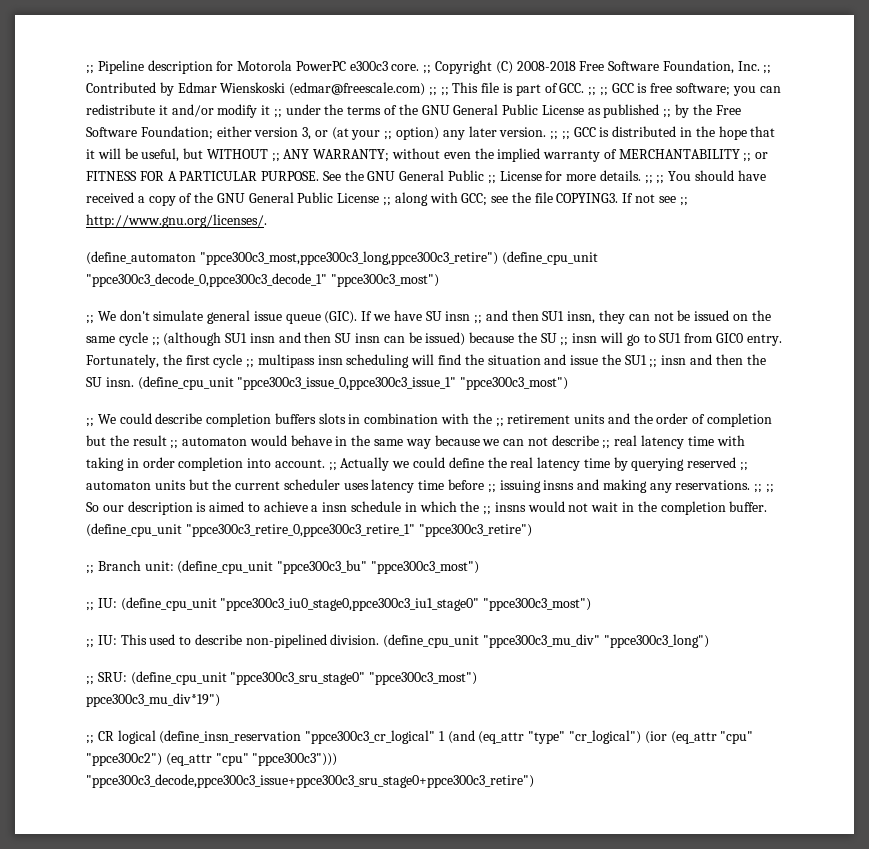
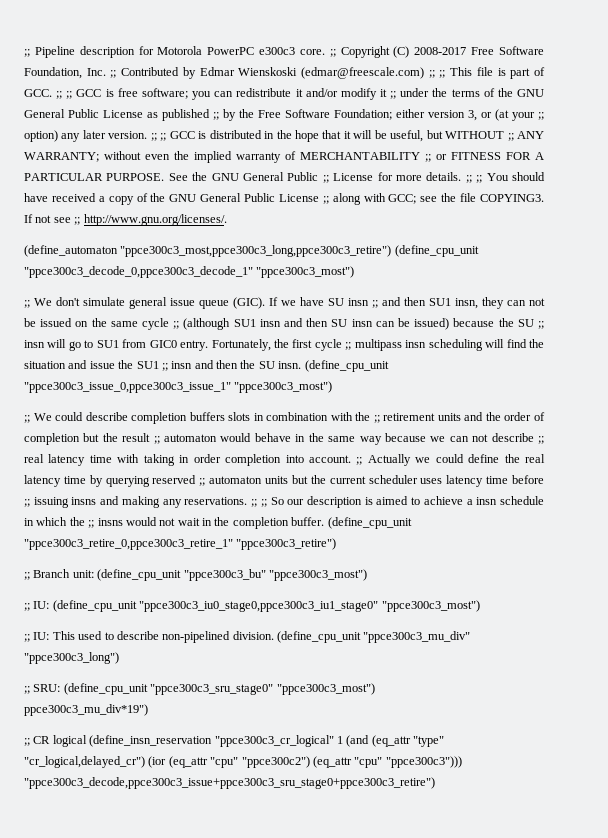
[516,61,576,71] 2008-2018 -> [414,47,467,55] 2008-2017
[569,730,642,744] "cr_logical") -> [24,756,145,768] "cr_logical,delayed_cr")

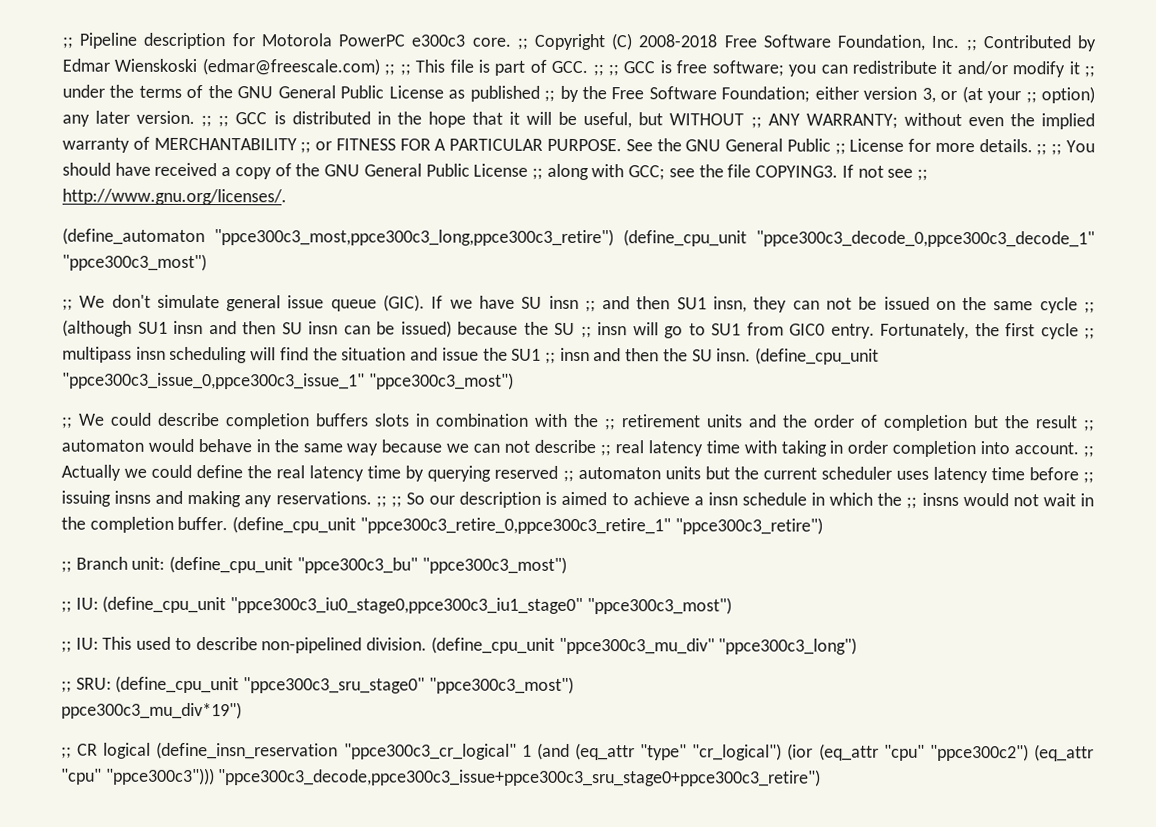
[414,47,467,55] 2008-2017 -> [638,34,718,48] 2008-2018
[24,756,145,768] "cr_logical,delayed_cr") -> [692,743,783,761] "cr_logical")

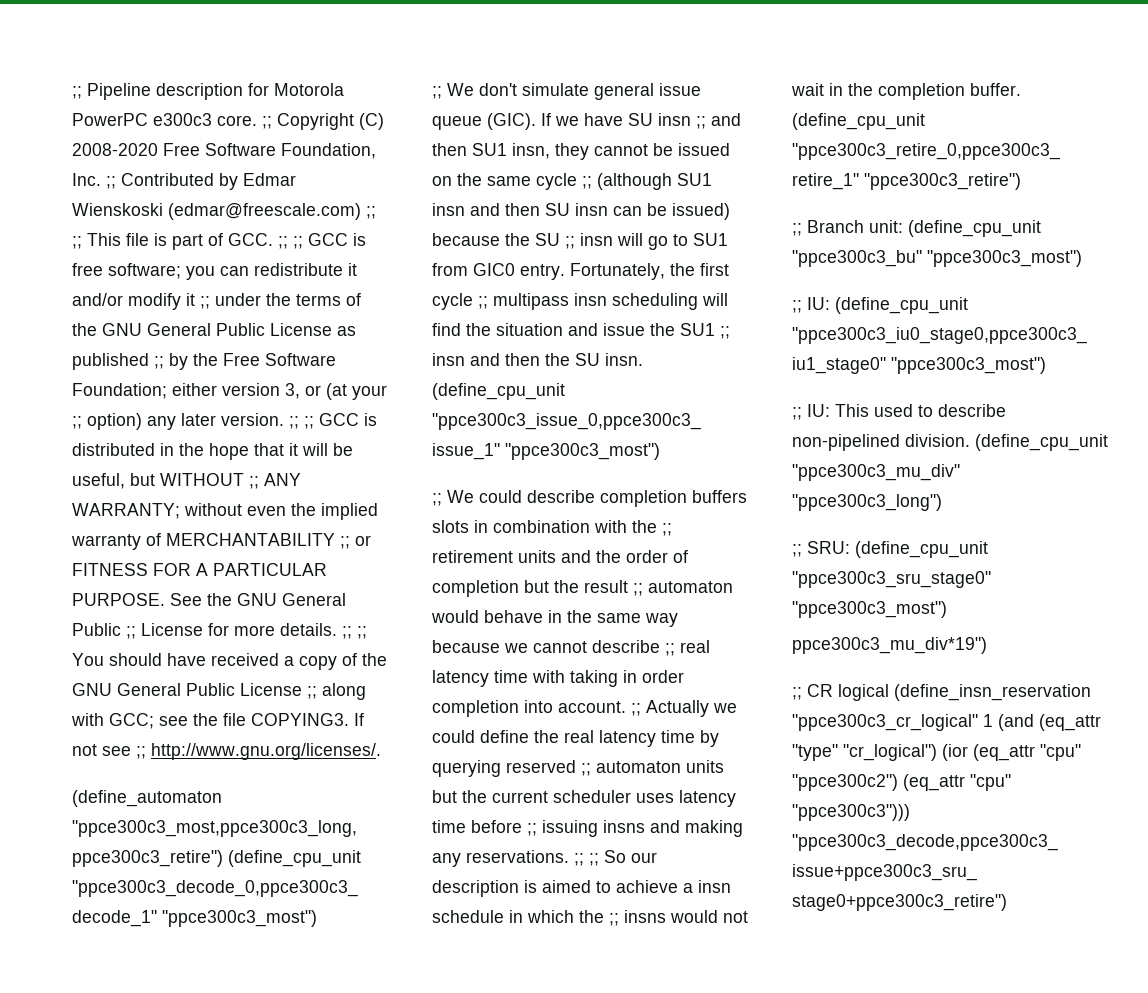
[638,34,718,48] 2008-2018 -> [72,143,158,156] 2008-2020
[792,297,852,310] can not -> [594,144,648,156] cannot
[473,440,531,453] can not -> [533,641,587,653] cannot

